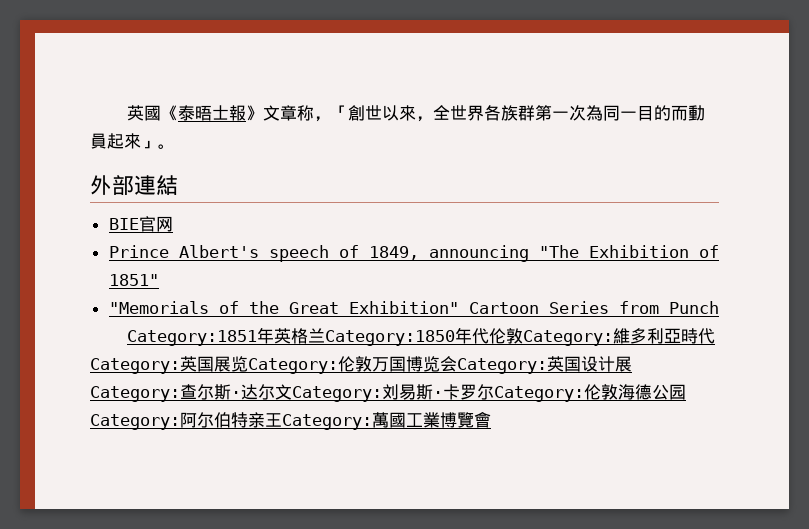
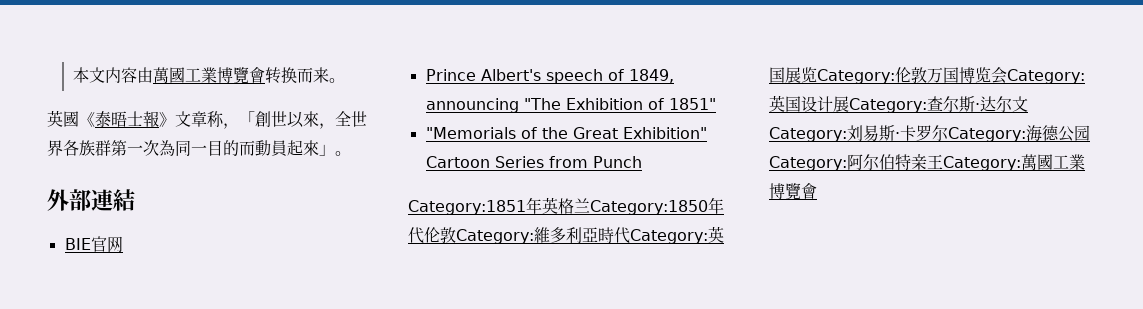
(126, 113) none -> [73,67,346,84] 本文内容由萬國工業博覽會转换而来。 //
[584,384,618,400] 伦敦 -> (1026, 134) none

